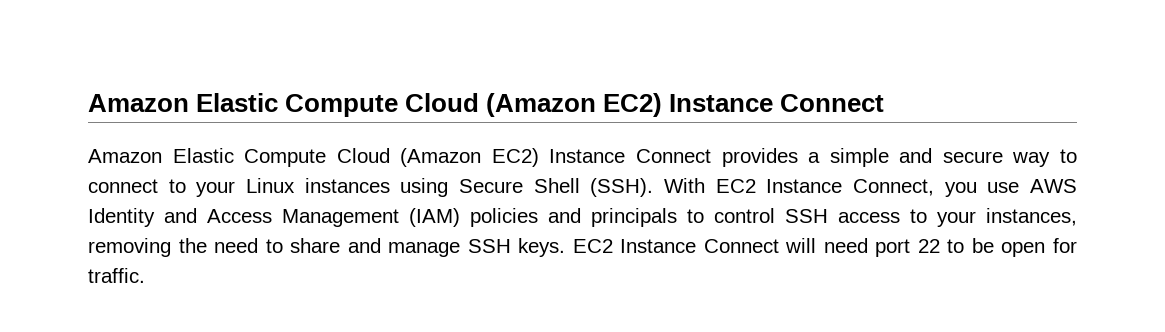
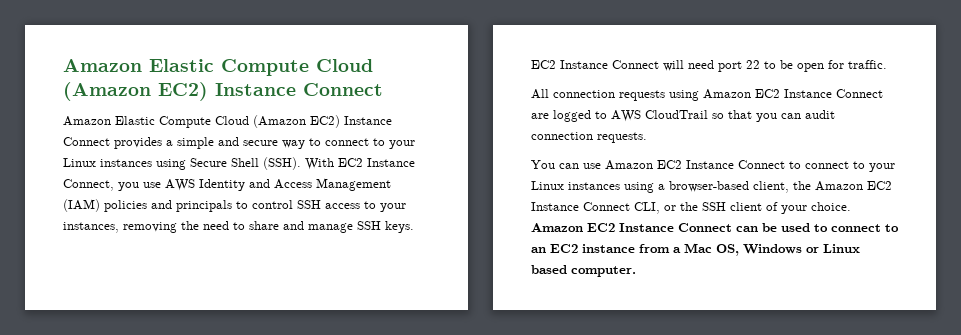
(145, 275) none -> [531,89,883,101] [531,110,835,122] [531,132,647,143] [531,160,895,172] [531,181,892,193] [531,202,851,214] [531,223,899,232] [531,243,860,256] [531,265,636,277] // All connection requests using Amazon EC2 Instance Connect are logged to AWS CloudTrail so that you can audit connection requests. // You can use Amazon EC2 Instance Connect to connect to your Linux instances using a browser-based client, the Amazon EC2 Instance Connect CLI, or the SSH client of your choice. Amazon EC2 Instance Connect can be used to connect to an EC2 instance from a Mac OS, Windows or Linux based computer.

